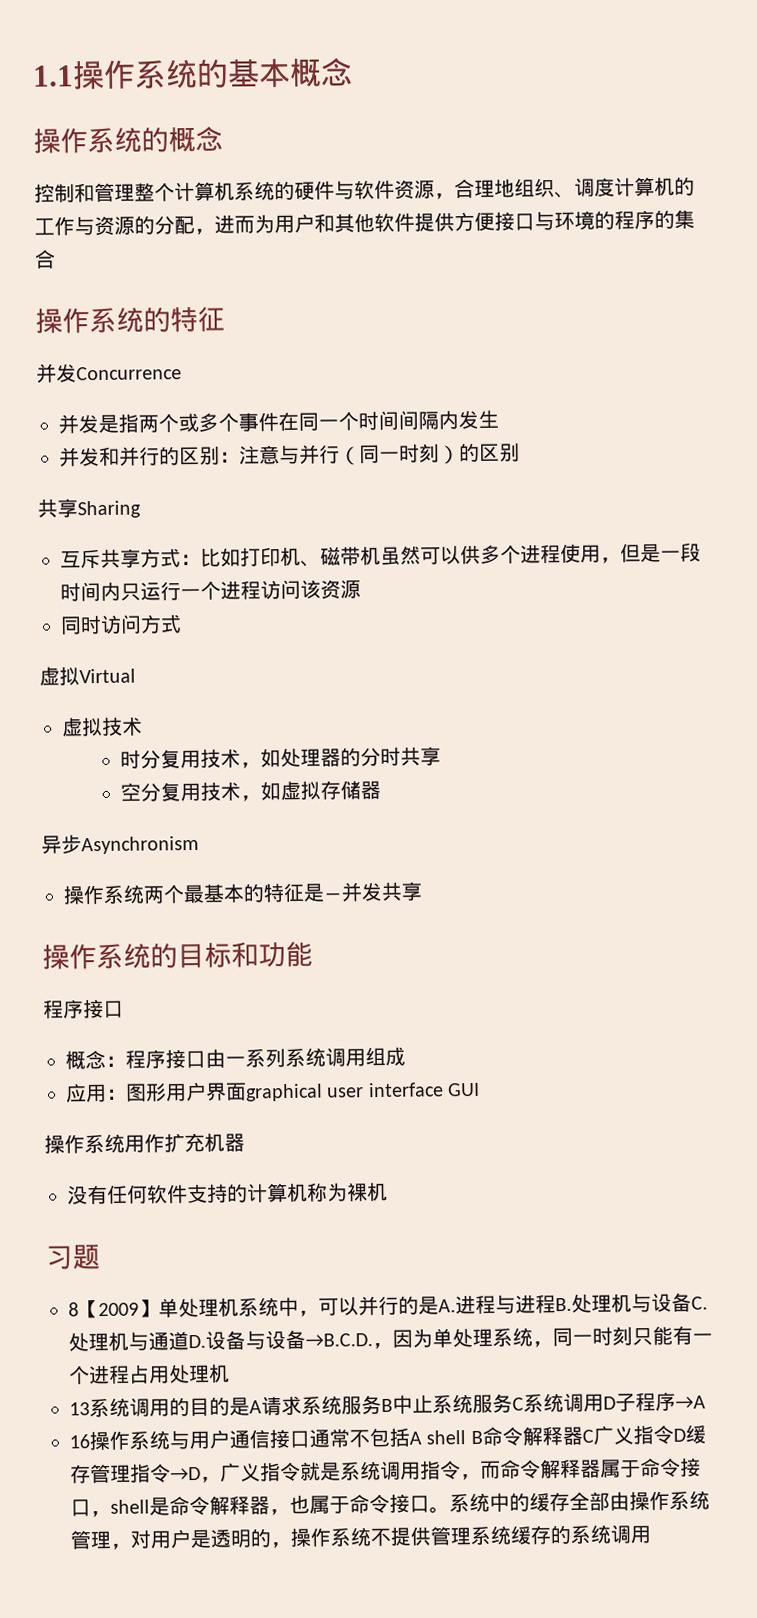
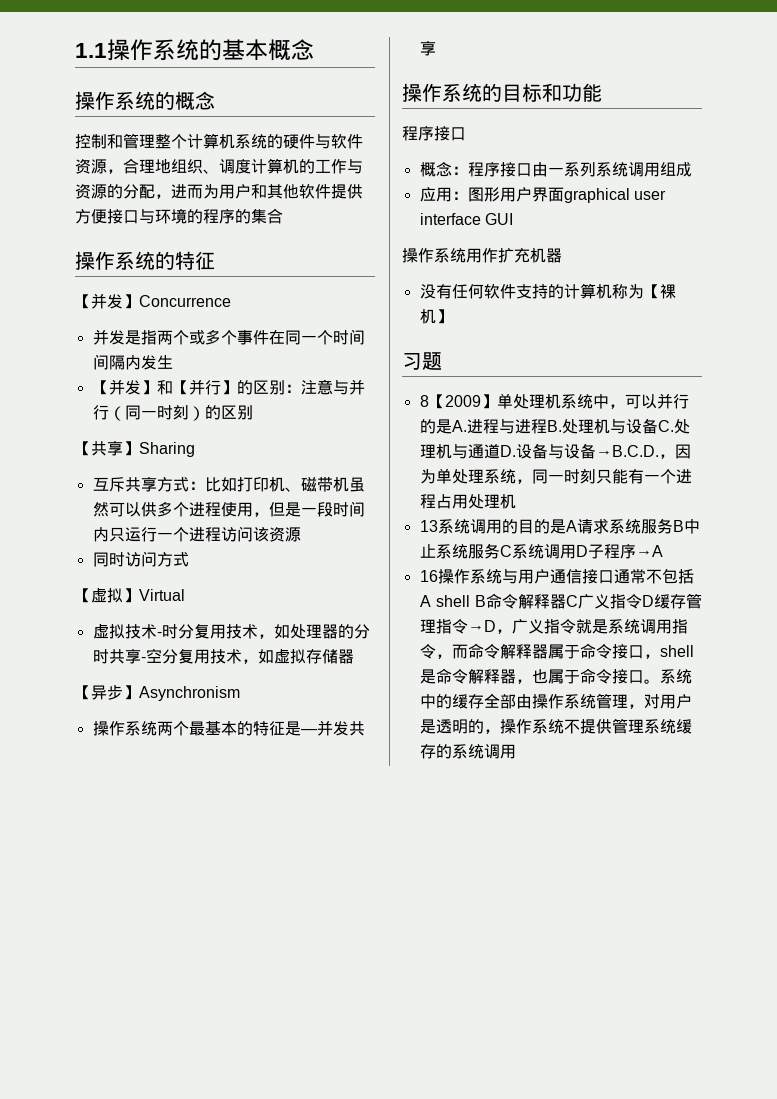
[36,363,77,384] 并发 -> [75,293,139,309] 【并发】
[59,446,160,468] 并发和并行 -> [92,379,237,395] 【并发】和【并行】
[37,498,78,518] 共享 -> [75,441,139,456] 【共享】
[39,666,80,686] 虚拟 -> [75,587,139,603] 【虚拟】
(143, 726) // -> [156,632,162,637] -
(442, 756) // -> [140,657,146,662] -
[41,834,82,855] 异步 -> [75,685,139,700] 【异步】
(348, 1192) none -> [643,284,660,299] 【
(388, 1191) none -> [435,309,452,324] 】

